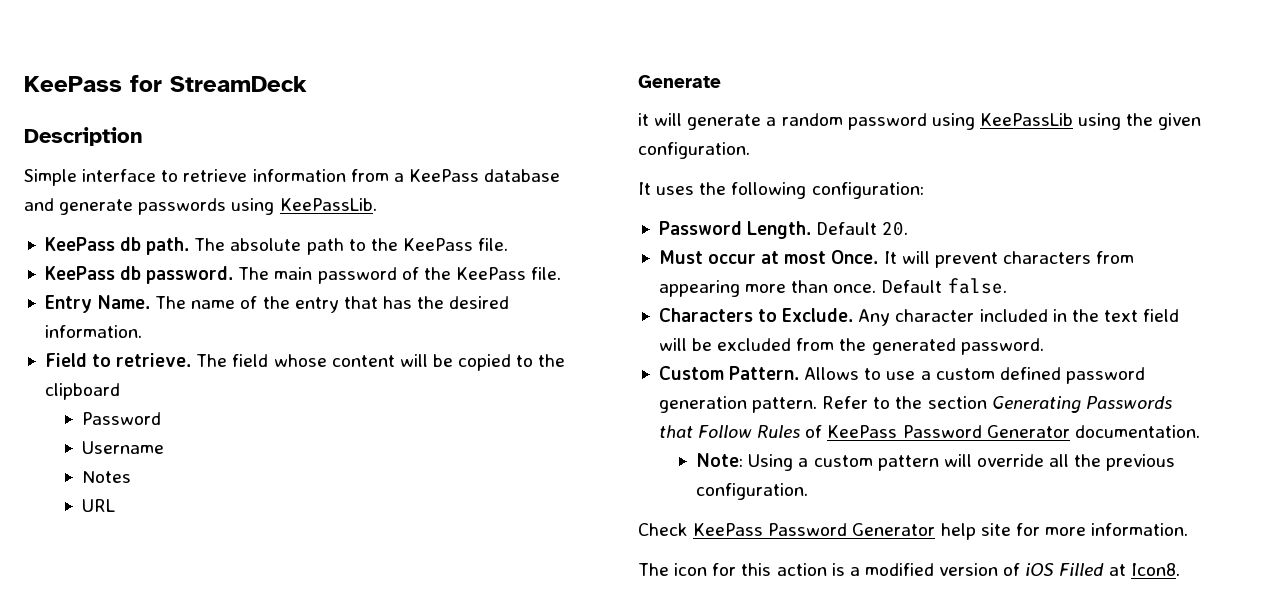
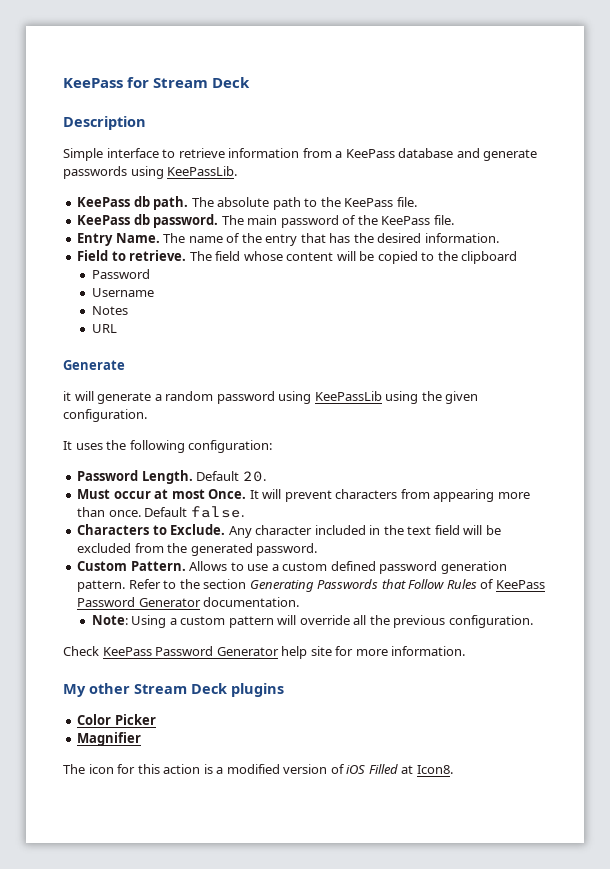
[170,76,307,92] StreamDeck -> [153,77,251,88] Stream Deck
(1189, 529) none -> [63,683,284,697] [77,714,156,725] [77,732,142,746] // My other Stream Deck plugins // Color Picker // Magnifier

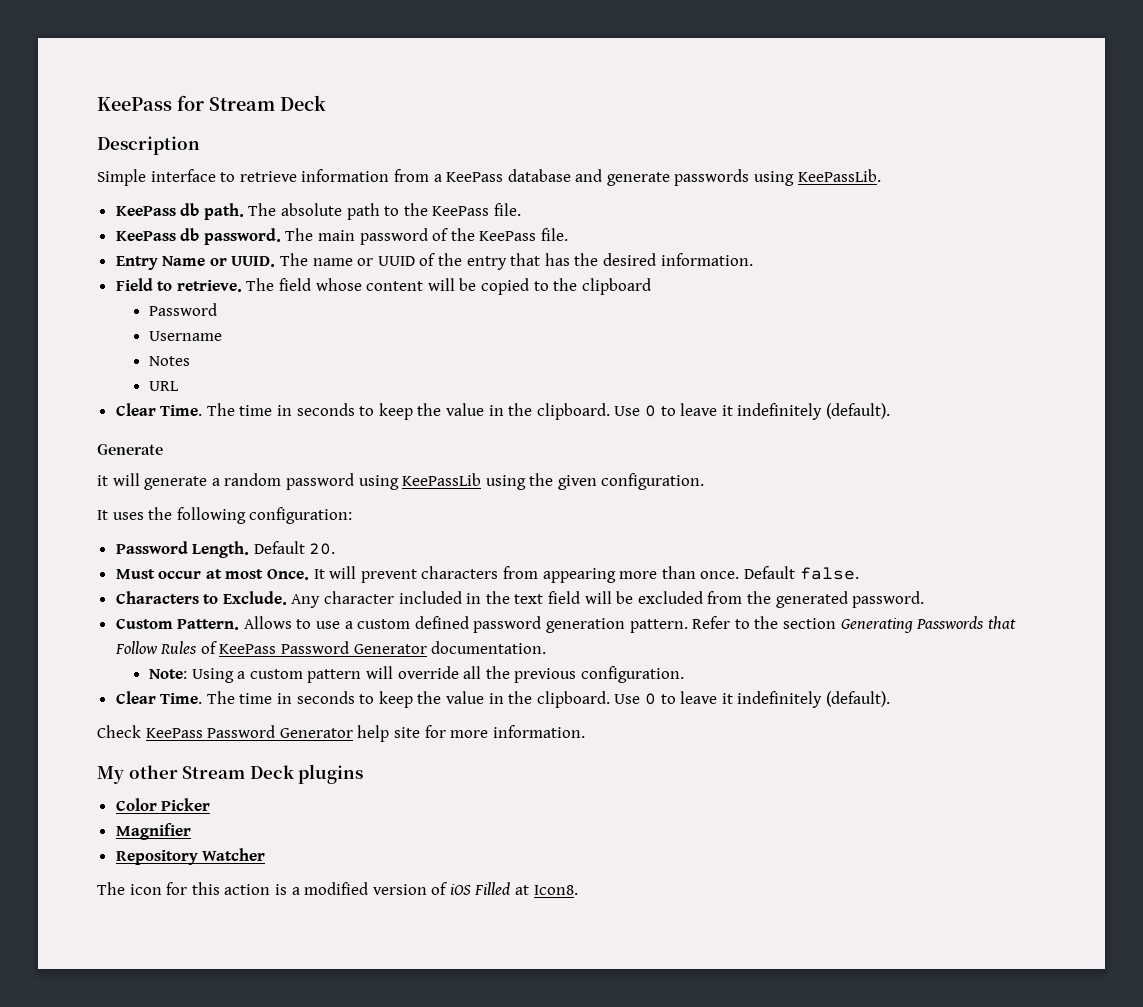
[115,233,223,243] Name. The name -> [162,253,415,267] Name or UUID. The name or UUID
(117, 328) none -> [115,403,890,420] // Clear Time. The time in seconds to keep the value in the clipboard. Use 0 to leave it indefinitely (default).
(533, 621) none -> [115,691,890,708] // Clear Time. The time in seconds to keep the value in the clipboard. Use 0 to leave it indefinitely (default).
(142, 739) none -> [115,848,266,865] // Repository Watcher

